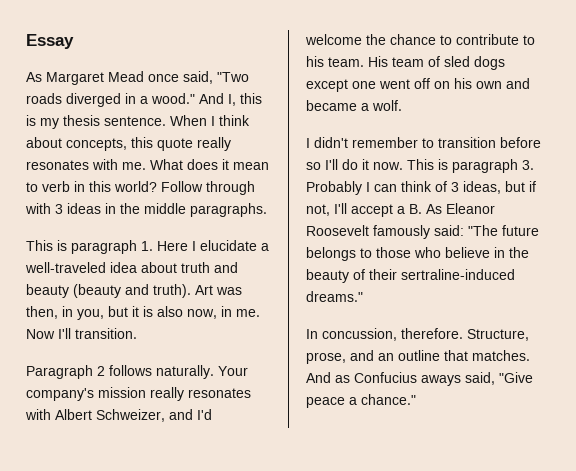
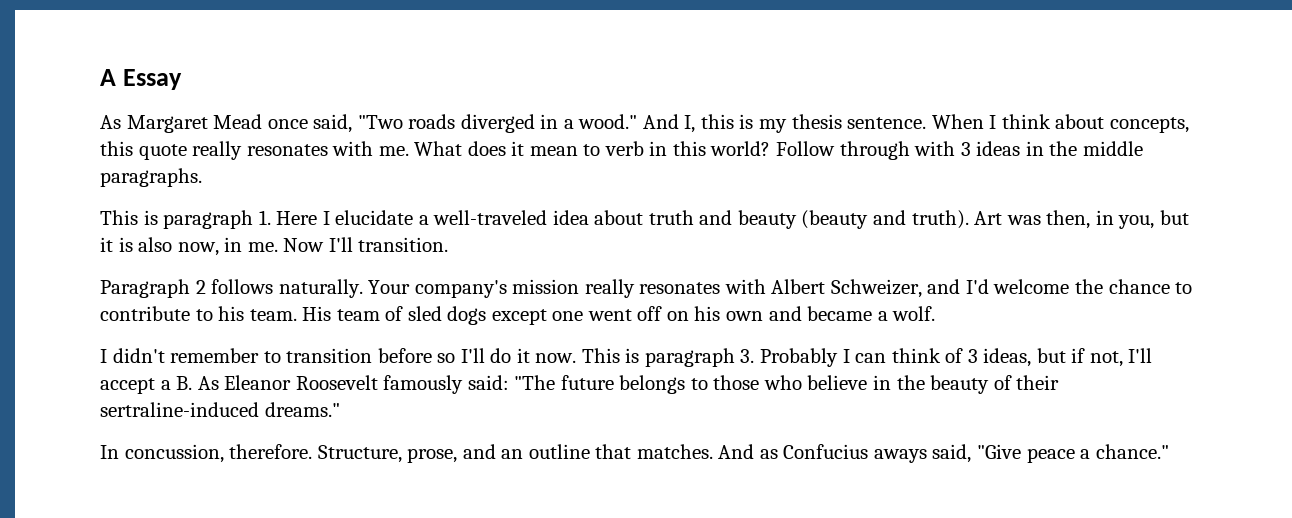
(26, 41) none -> [100,69,116,86] A

